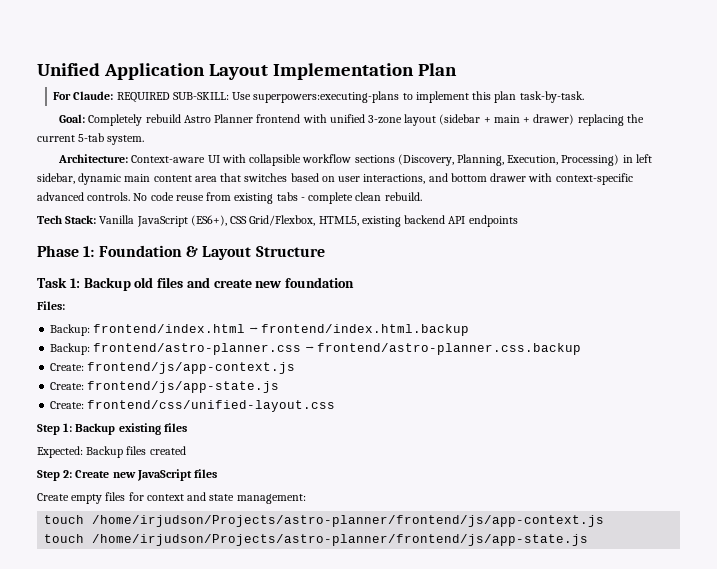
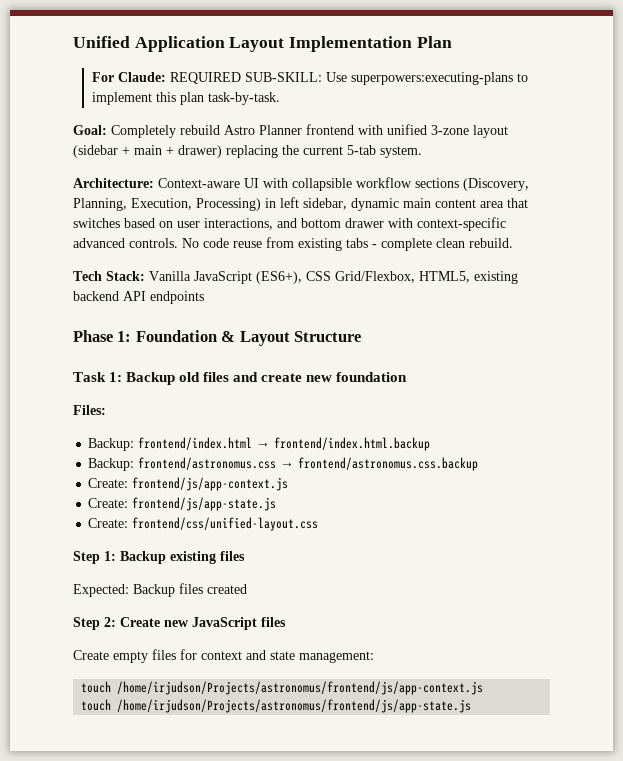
[93,343,581,355] frontend/astro-planner.css → frontend/astro-planner.css.backup -> [138,457,479,471] frontend/astronomus.css → frontend/astronomus.css.backup
[92,515,605,527] [44,534,589,546] /home/irjudson/Projects/astro-planner/frontend/js/app-context.js // touch /home/irjudson/Projects/astro-planner/frontend/js/app-state.js -> [117,681,484,695] [81,699,472,713] /home/irjudson/Projects/astronomus/frontend/js/app-context.js // touch /home/irjudson/Projects/astronomus/frontend/js/app-state.js

